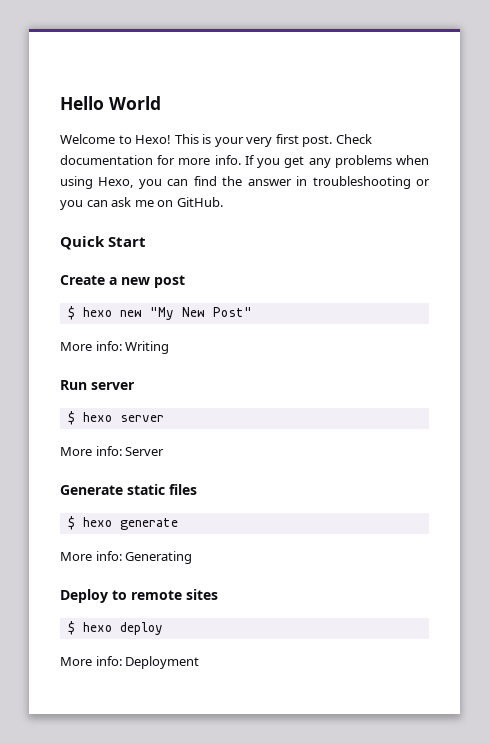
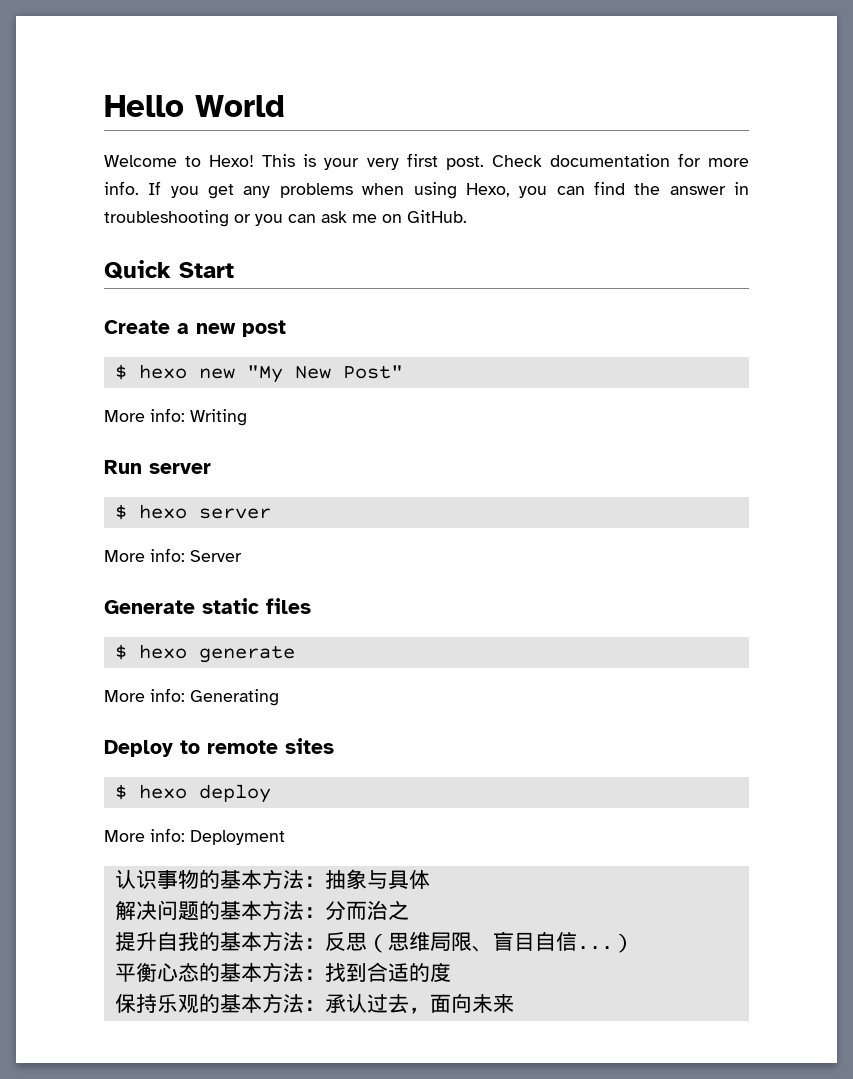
(200, 662) none -> [114,869,430,890] [114,900,409,921] [114,931,634,953] [114,962,451,982] [114,993,514,1014] // 认识事物的基本方法：抽象与具体 // 解决问题的基本方法：分而治之 // 提升自我的基本方法：反思（思维局限、盲目自信...） // 平衡心态的基本方法：找到合适的度 // 保持乐观的基本方法：承认过去，面向未来

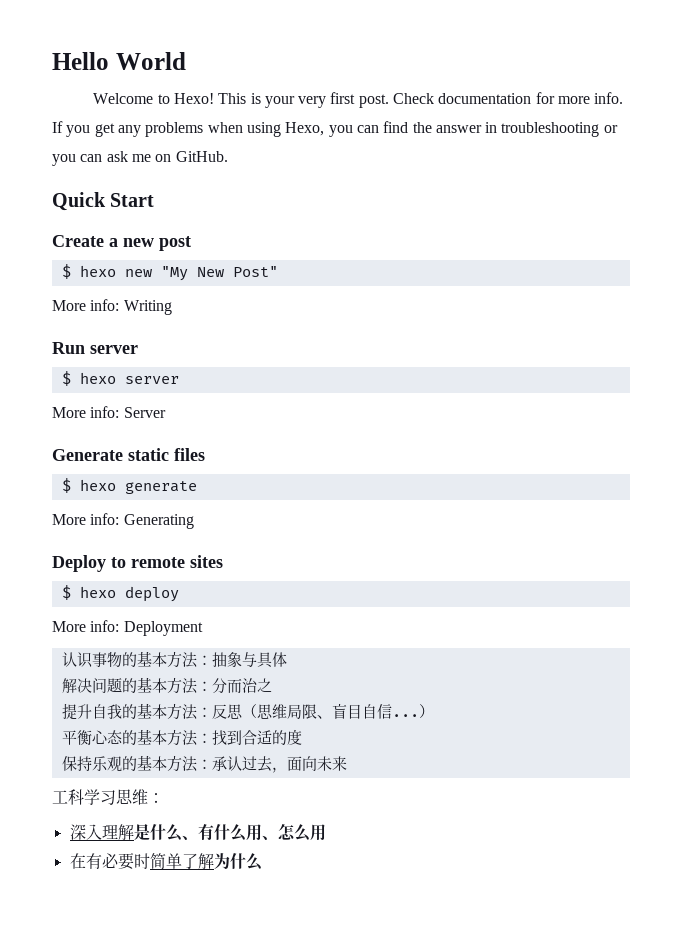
(514, 1003) none -> [52,789,164,805] [69,824,326,841] [69,853,263,870] // 工科学习思维： // 深入理解是什么、有什么用、怎么用 // 在有必要时简单了解为什么

